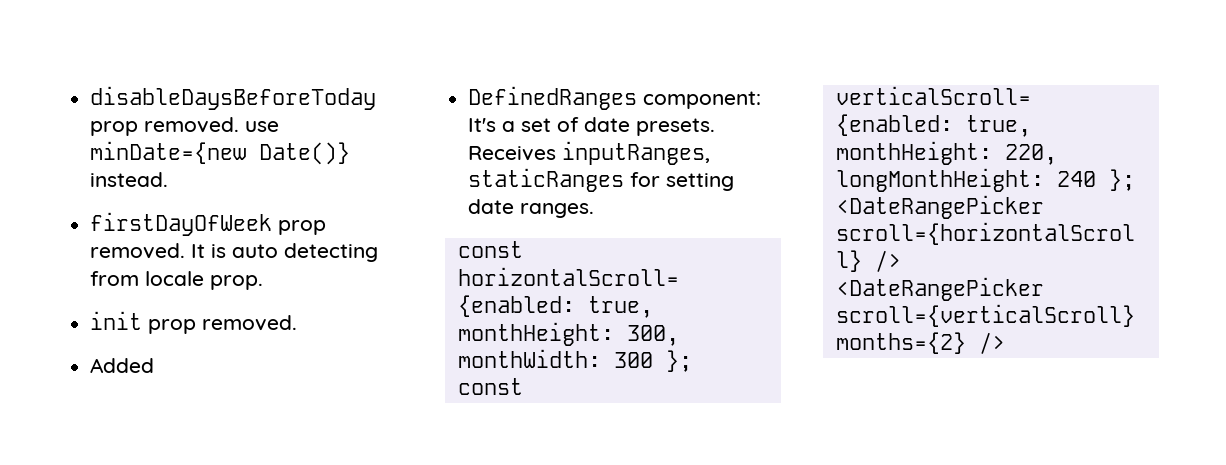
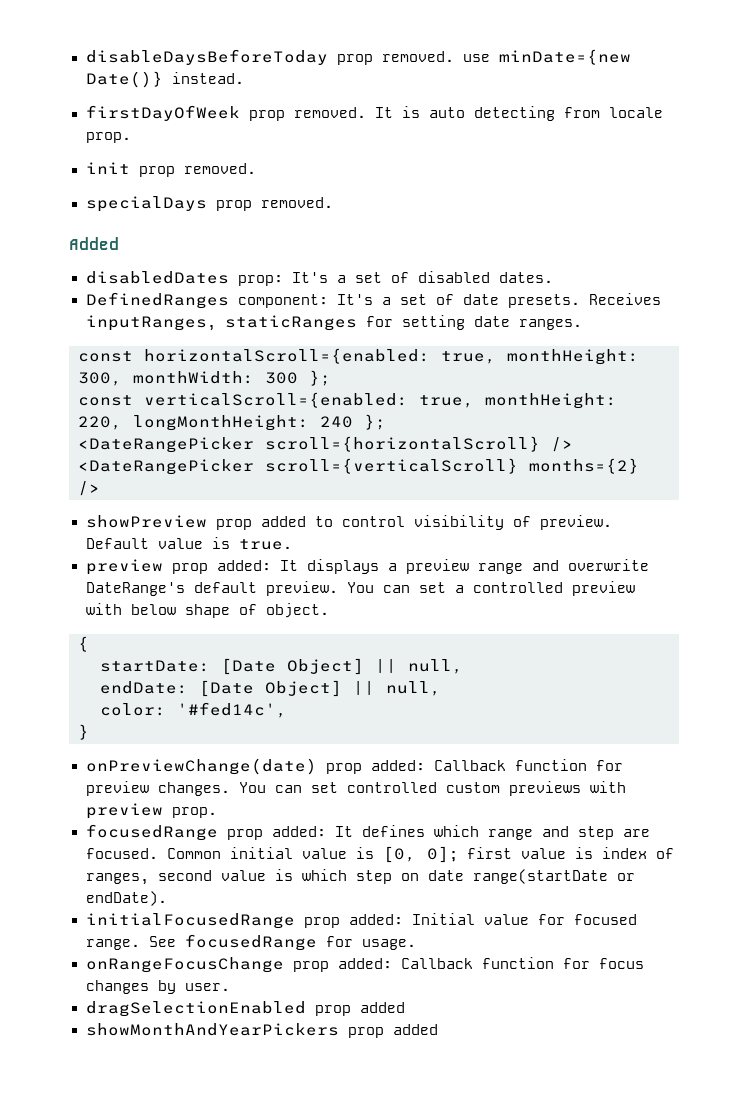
[90,358,155,373] Added -> [85,196,333,212] [69,237,119,250] [85,271,553,286] specialDays prop removed. // Added // disabledDates prop: It's a set of disabled dates.
(1005, 343) none -> [85,515,612,530] [85,537,292,550] [85,559,649,575] [85,581,635,596] [85,603,329,618] [78,636,89,652] [100,658,463,675] [100,680,441,697] [100,702,287,718] [78,724,89,740] [85,758,623,775] [85,781,626,796] [85,803,217,819] [85,824,650,841] [85,846,674,863] [85,869,635,885] [85,891,167,906] [85,913,637,929] [85,934,416,951] [85,957,644,973] [85,980,230,994] [85,1001,405,1017] [85,1023,438,1038] // showPreview prop added to control visibility of preview. Default value is true. // preview prop added: It displays a preview range and overwrite DateRange's default preview. You can set a controlled preview with below shape of object. // { // startDate: [Date Object] || null, // endDate: [Date Object] || null, // color: '#fed14c', // } // onPreviewChange(date) prop added: Callback function for preview changes. You can set controlled custom previews with preview prop. // focusedRange prop added: It defines which range and step are focused. Common initial value is [0, 0]; first value is index of ranges, second value is which step on date range(startDate or endDate). // initialFocusedRange prop added: Initial value for focused range. See focusedRange for usage. // onRangeFocusChange prop added: Callback function for focus changes by user. // dragSelectionEnabled prop added // showMonthAndYearPickers prop added

